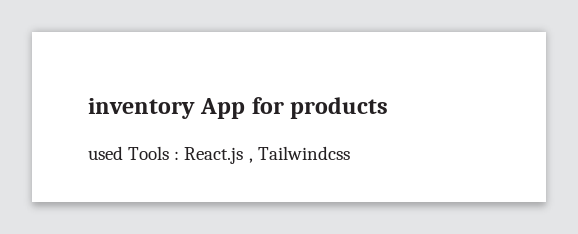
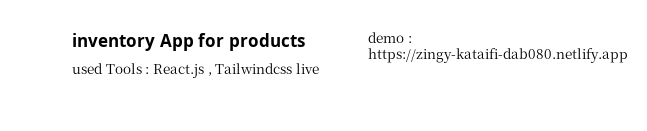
(350, 153) none -> [295,63,319,74] [368,32,412,43] [368,48,628,63] live demo : https://zingy-kataifi-dab080.netlify.app

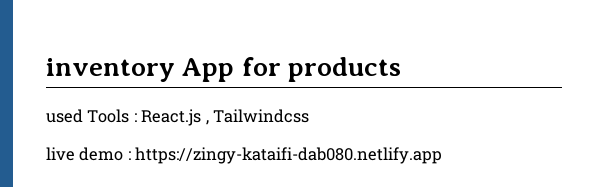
(293, 68) none -> (310, 116) //

